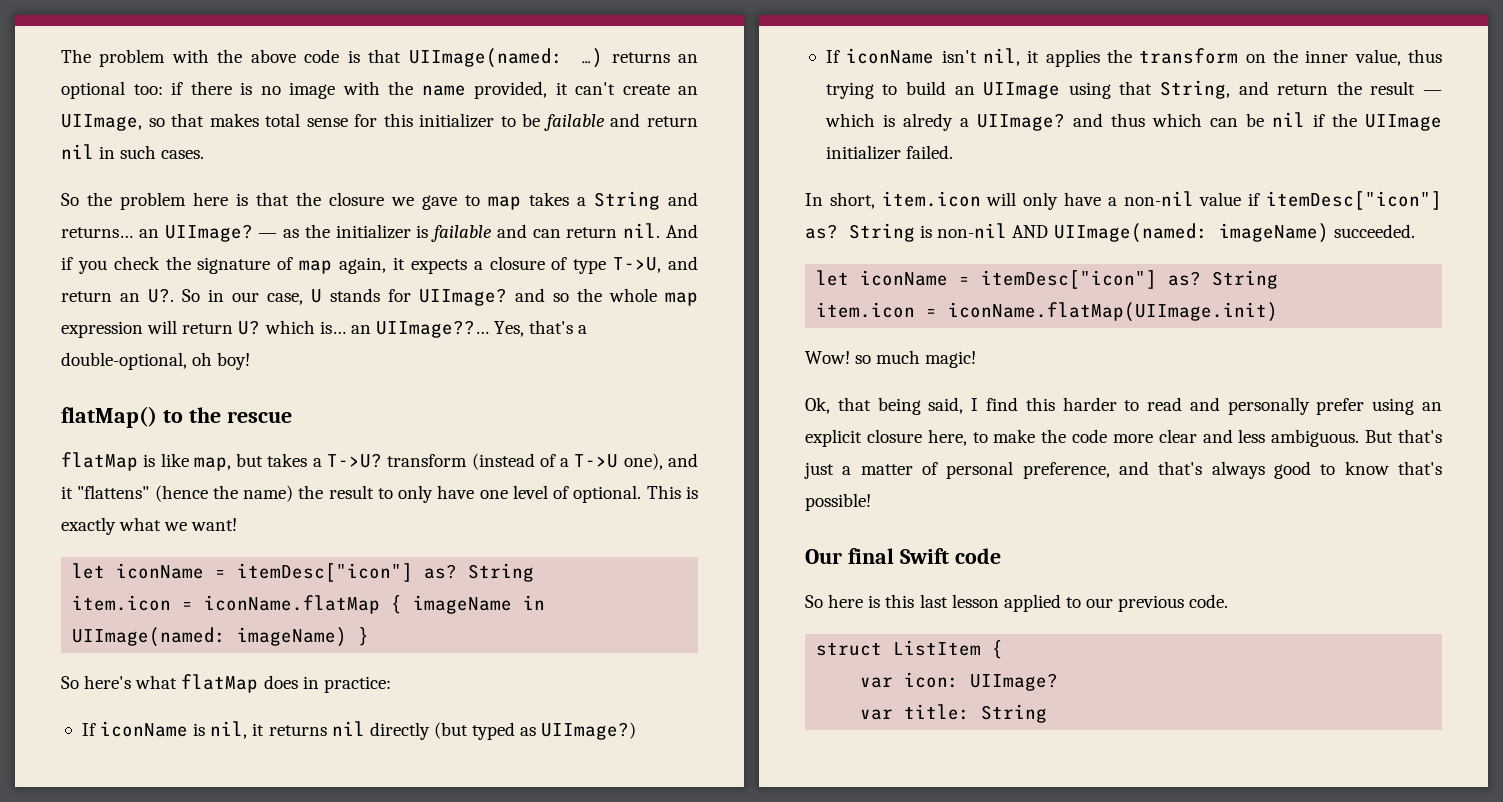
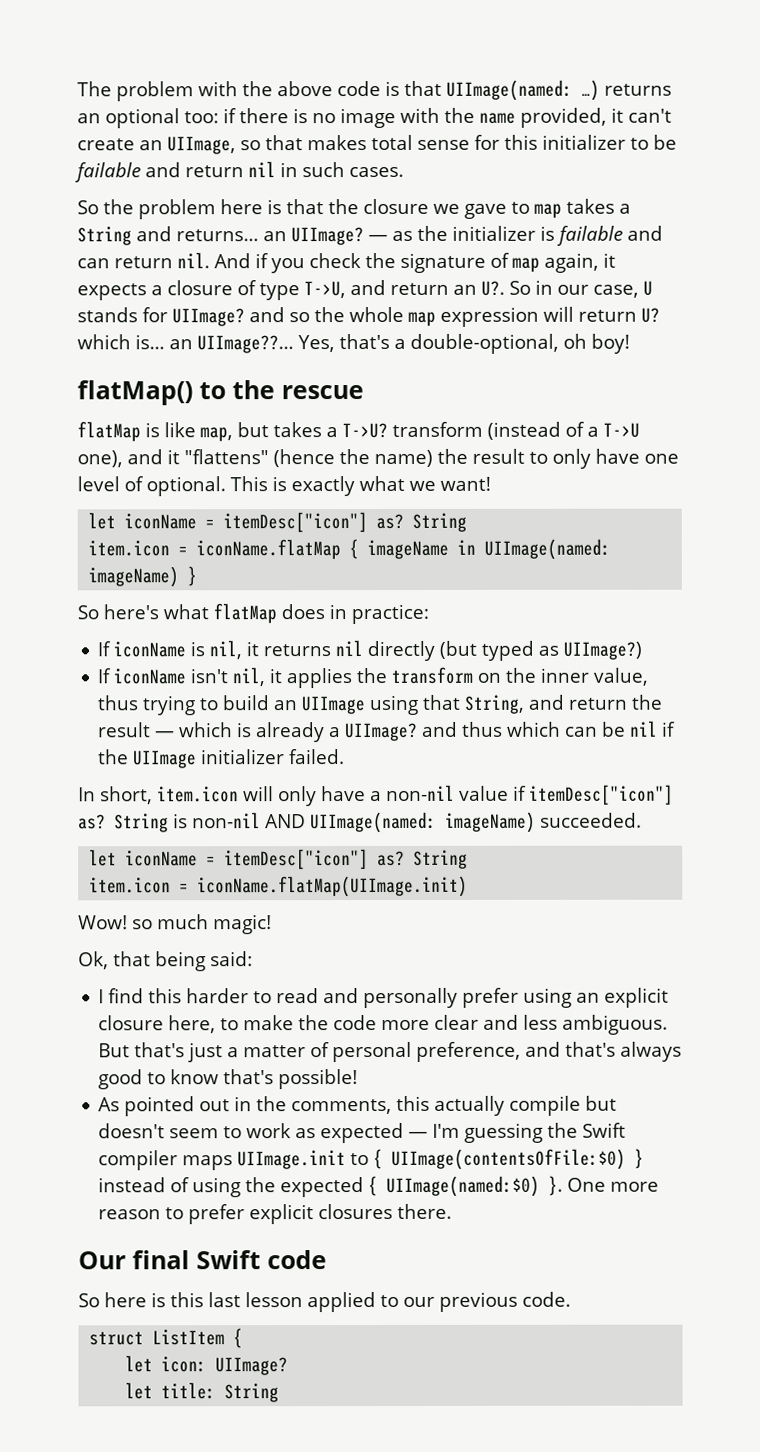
[902,113,953,131] alredy -> [255,722,326,743] already
[928,397,964,414] said, -> [210,951,253,967] said: //
(871, 502) none -> [98,1095,618,1117] [98,1122,627,1144] [98,1148,645,1171] [98,1175,660,1198] [98,1203,453,1225] // As pointed out in the comments, this actually compile but doesn't seem to work as expected — I'm guessing the Swift compiler maps UIImage.init to { UIImage(contentsOfFile:$0) } instead of using the expected { UIImage(named:$0) }. One more reason to prefer explicit closures there.
[860,677,894,688] var -> [125,1355,154,1373] let
[860,709,894,720] var -> [125,1382,154,1400] let

